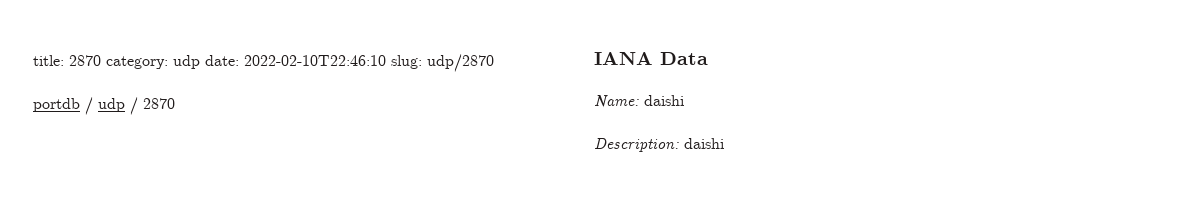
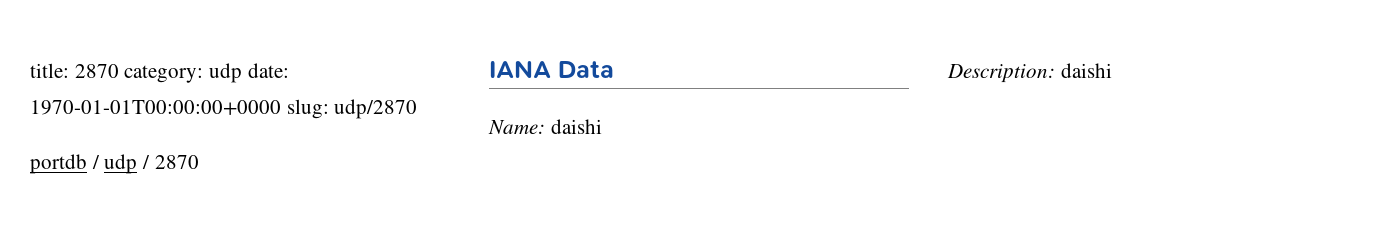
[244,55,386,66] 2022-02-10T22:46:10 -> [30,100,281,115] 1970-01-01T00:00:00+0000

